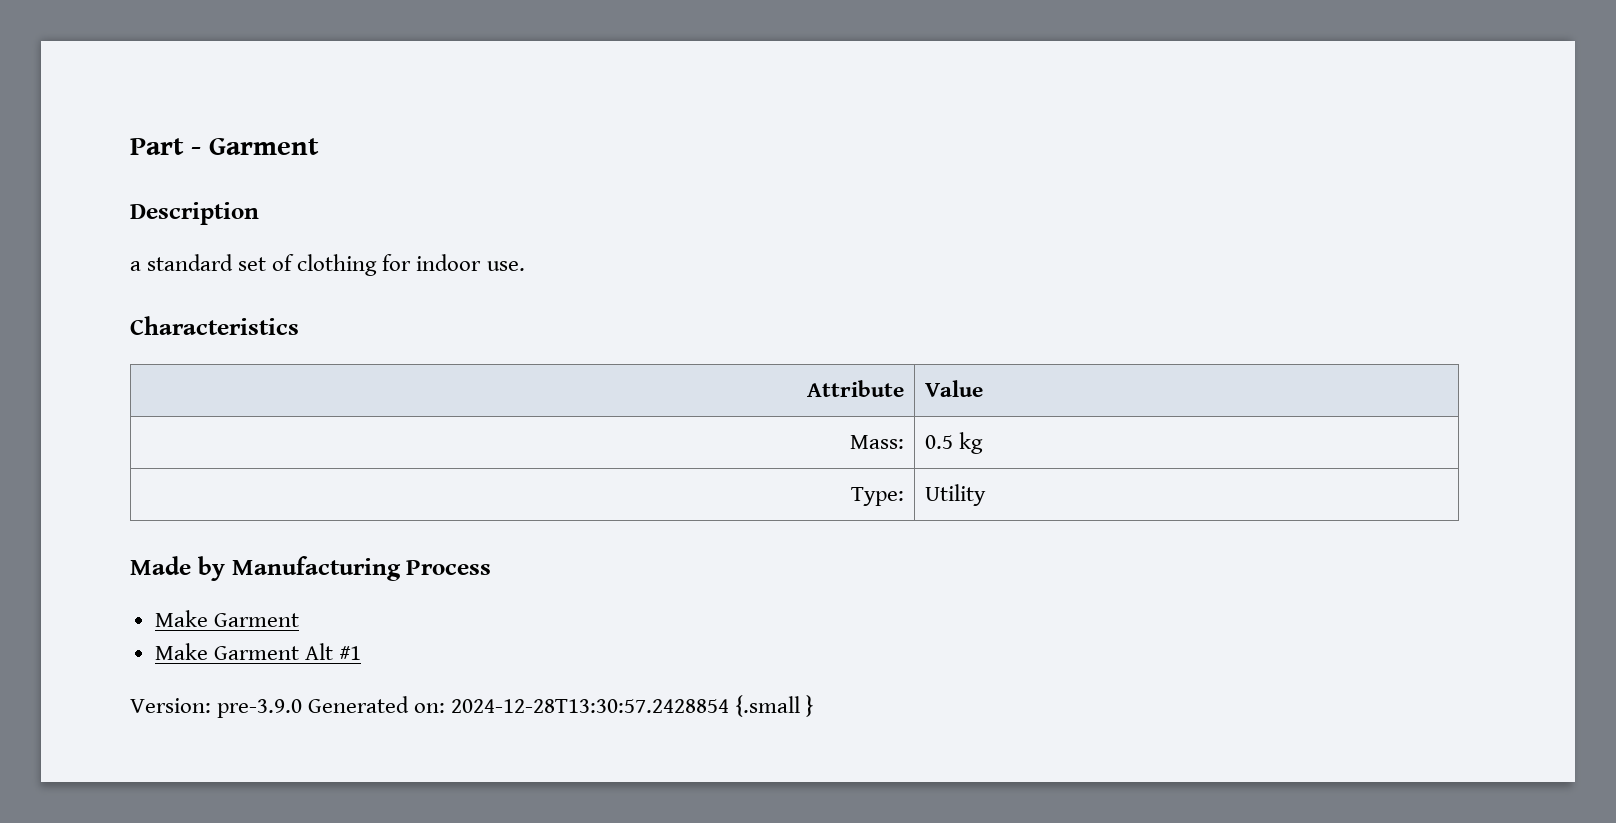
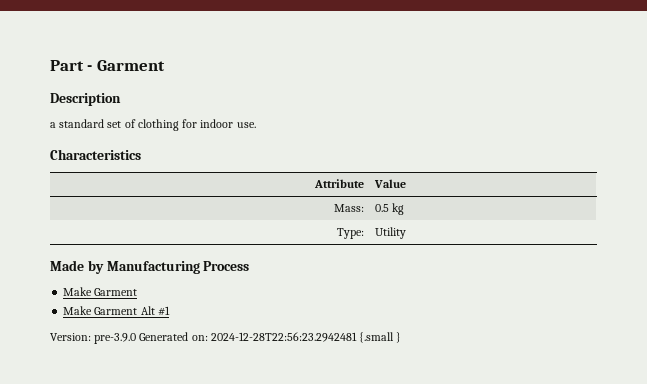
[451,699,730,713] 2024-12-28T13:30:57.2428854 -> [210,332,357,342] 2024-12-28T22:56:23.2942481

